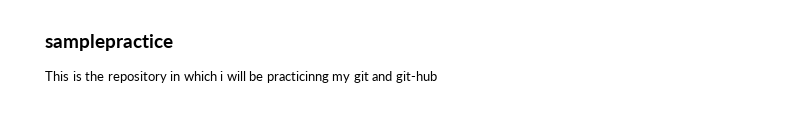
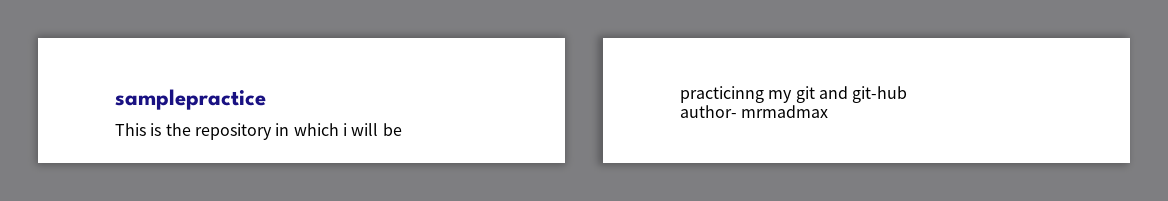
(437, 77) none -> [680,105,829,118] // author- mrmadmax

